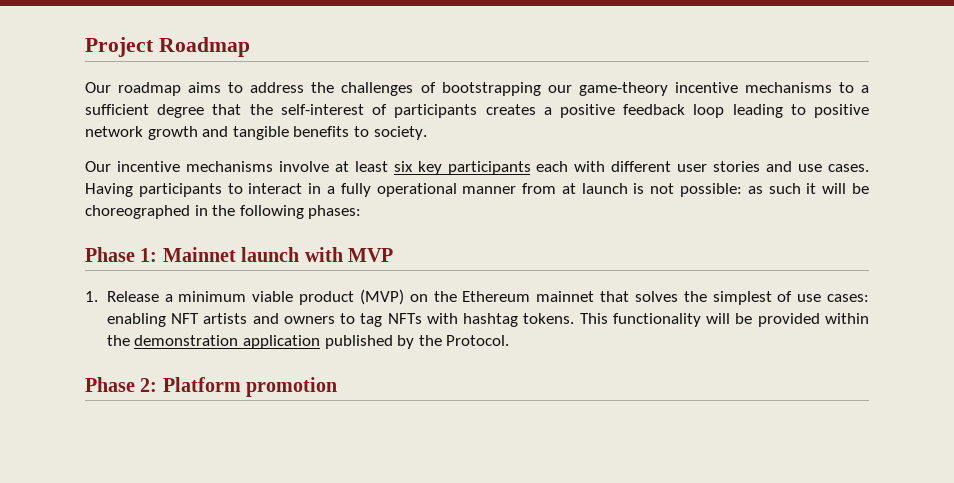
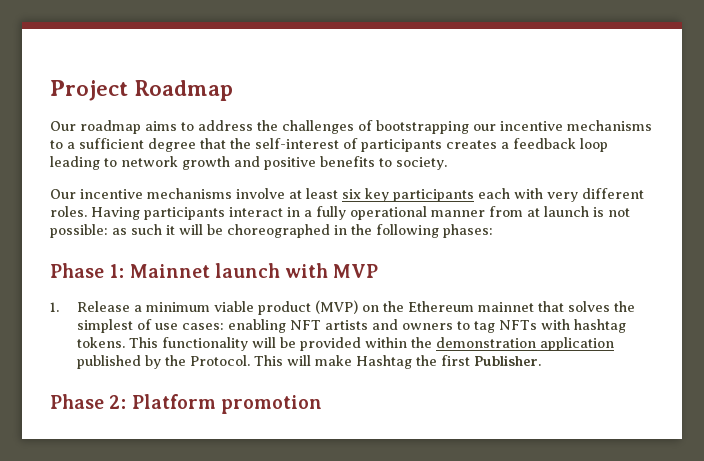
[578,82,668,96] game-theory -> (496, 127) none
[559,104,615,118] positive -> (509, 145) none
[813,104,869,118] positive -> (117, 162) none
[232,126,289,140] tangible -> [264,157,316,170] positive
[611,161,869,172] different user stories and use cases. -> [547,188,644,202] [50,206,87,217] very different roles.
[227,183,243,194] to -> (225, 213) none
(510, 340) none -> [254,355,542,369] This will make Hashtag the first Publisher.

